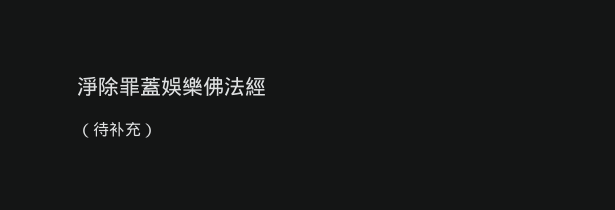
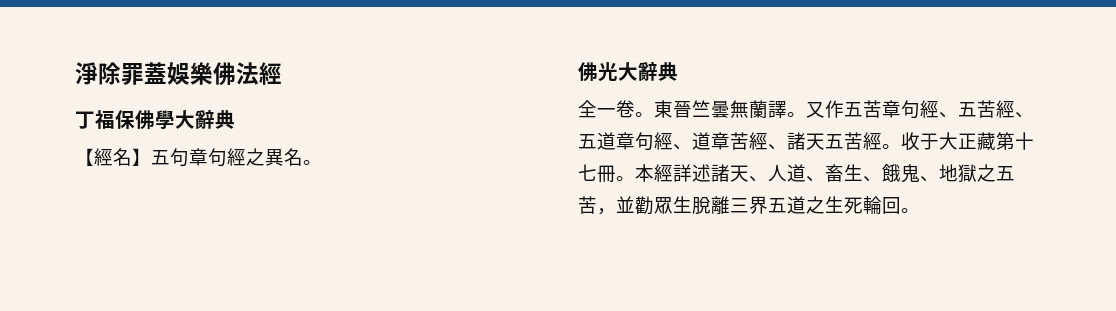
[77,122,157,138] （待补充） -> [75,110,235,130] [75,148,322,167] [578,62,678,82] [578,100,1034,119] [578,132,1034,151] [578,164,1015,183] [578,196,920,215] 丁福保佛學大辭典 // 【經名】五句章句經之異名。 // 佛光大辭典 // 全一卷。東晉竺曇無蘭譯。又作五苦章句經、五苦經、五道章句經、道章苦經、諸天五苦經。收于大正藏第十七冊。本經詳述諸天、人道、畜生、餓鬼、地獄之五苦，並勸眾生脫離三界五道之生死輪回。

